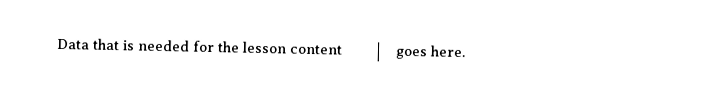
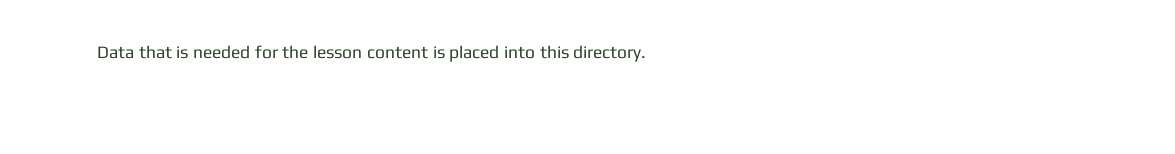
[395,45,466,60] goes here. -> [432,45,646,62] is placed into this directory.

